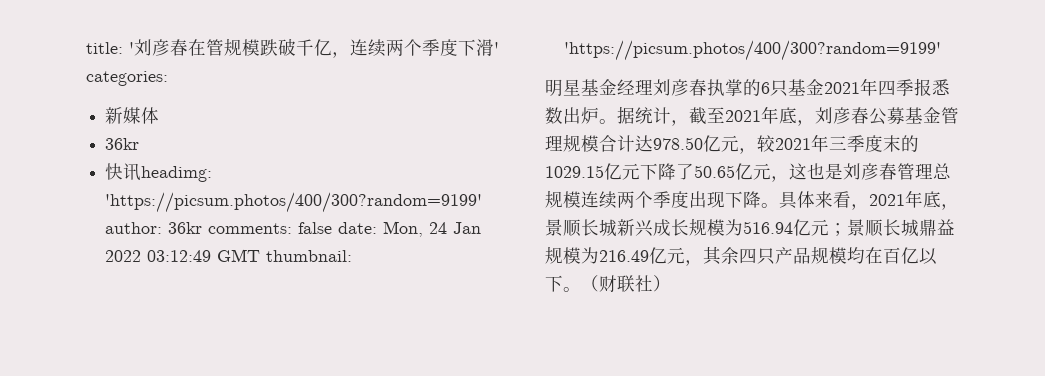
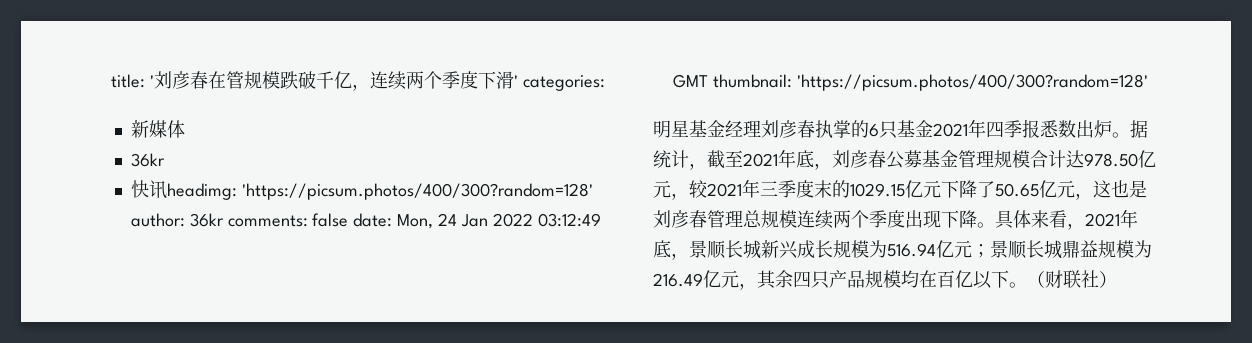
[105,192,483,213] 'https://picsum.photos/400/300?random=9199' -> [241,183,593,200] 'https://picsum.photos/400/300?random=128'
[564,40,942,61] 'https://picsum.photos/400/300?random=9199' -> [796,74,1148,91] 'https://picsum.photos/400/300?random=128'

